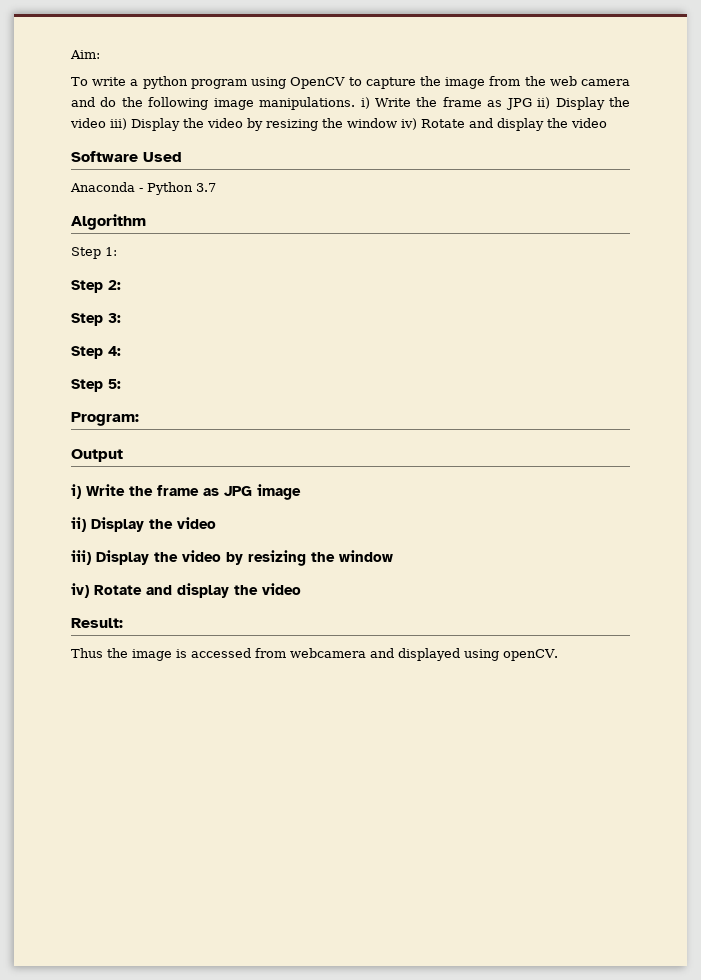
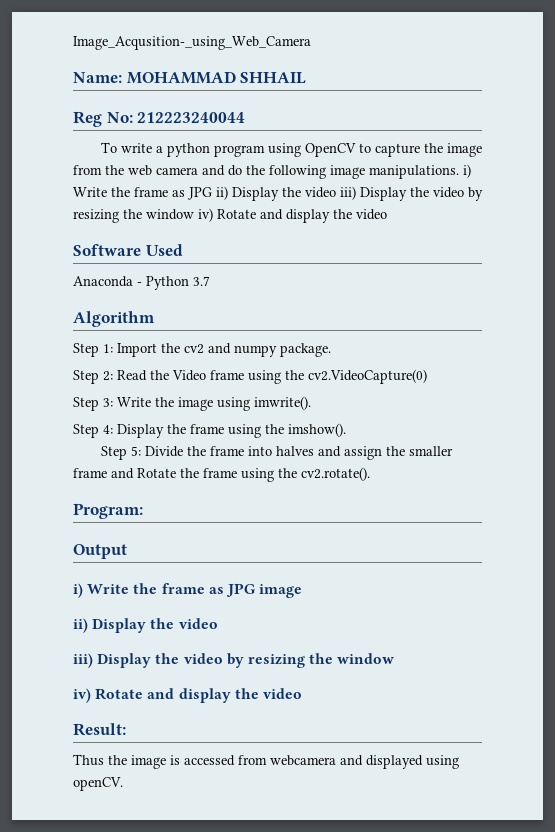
[70,50,100,59] Aim: -> [73,36,311,50] [73,71,307,84] [73,111,246,127] Image_Acqusition-_using_Web_Camera // Name: MOHAMMAD SHHAIL // Reg No: 212223240044
[71,280,121,293] [71,313,121,326] [71,346,121,359] [71,379,121,392] // Step 2: // Step 3: // Step 4: // Step 5: -> [117,343,331,357] [73,369,427,384] [73,396,311,411] [73,423,346,438] [100,446,453,460] [73,467,370,482] Import the cv2 and numpy package. // Step 2: Read the Video frame using the cv2.VideoCapture(0) // Step 3: Write the image using imwrite(). // Step 4: Display the frame using the imshow(). // Step 5: Divide the frame into halves and assign the smaller frame and Rotate the frame using the cv2.rotate().

